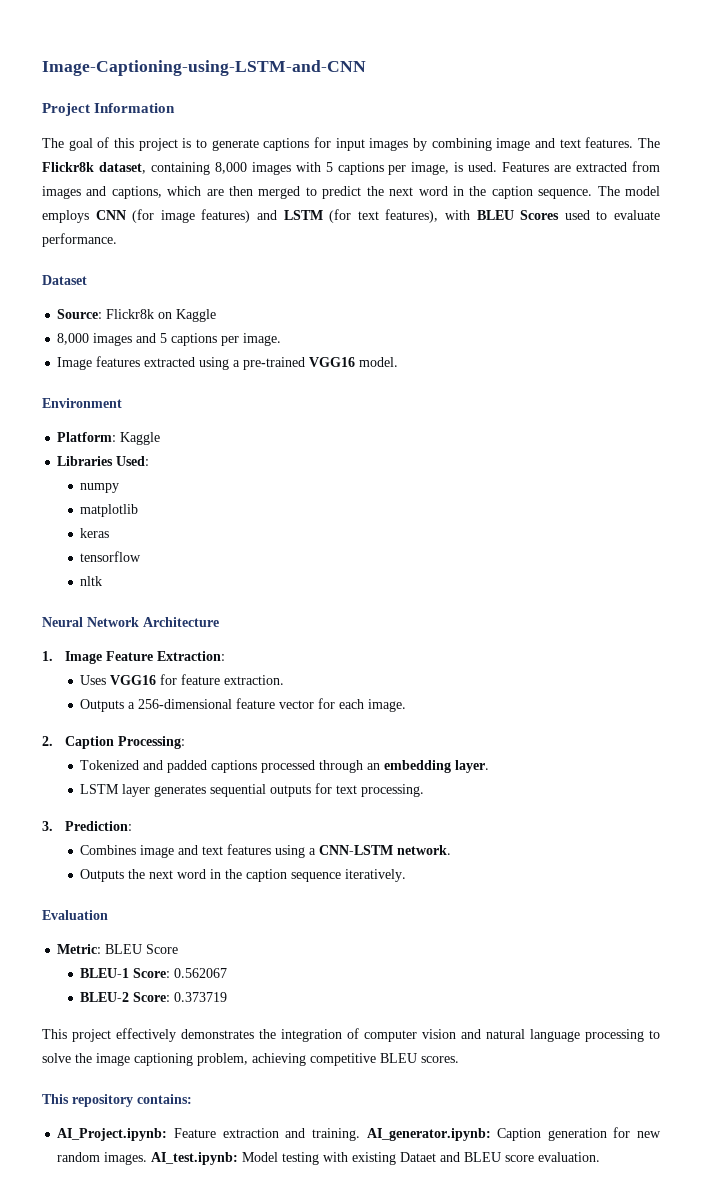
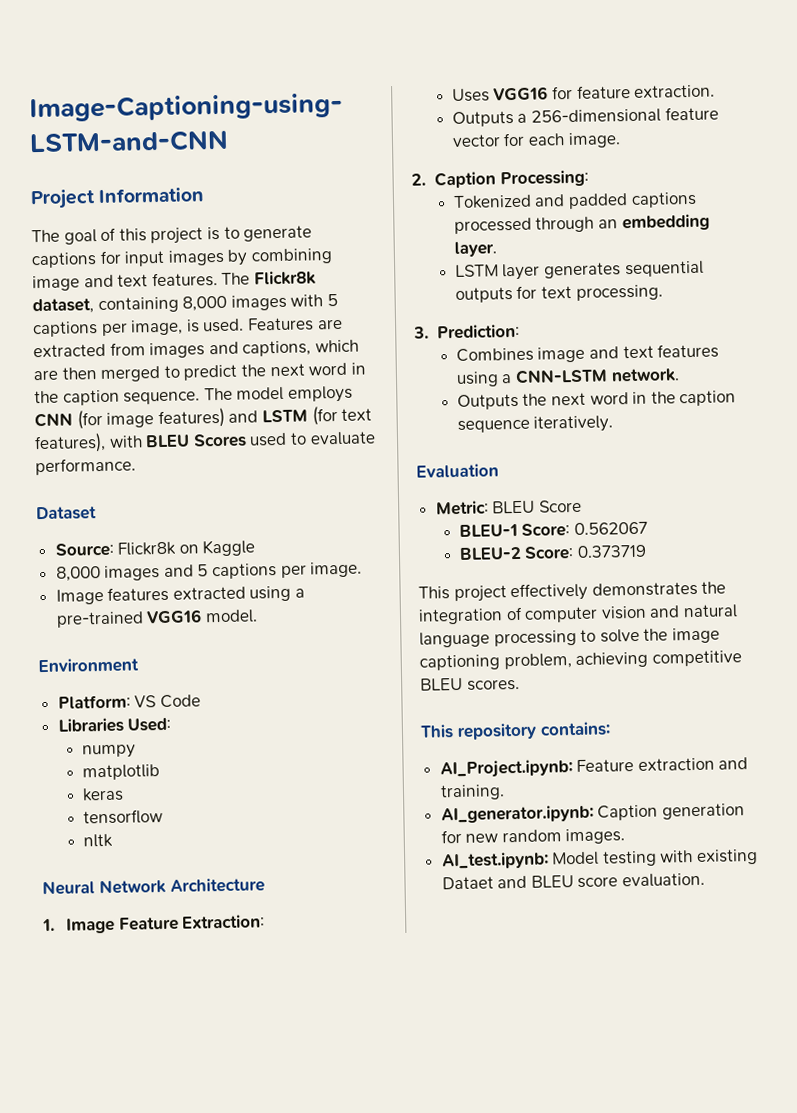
[120,432,161,445] Kaggle -> [134,694,201,709] VS Code
(360, 1134) none -> (505, 792) //
(148, 1158) none -> (626, 836) //

